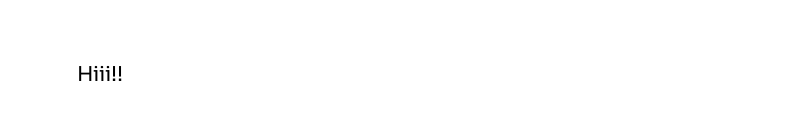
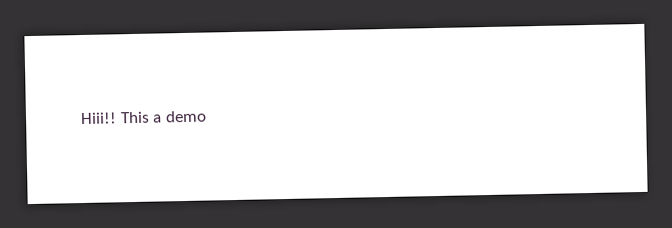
(123, 73) none -> [119,110,207,124] This a demo

